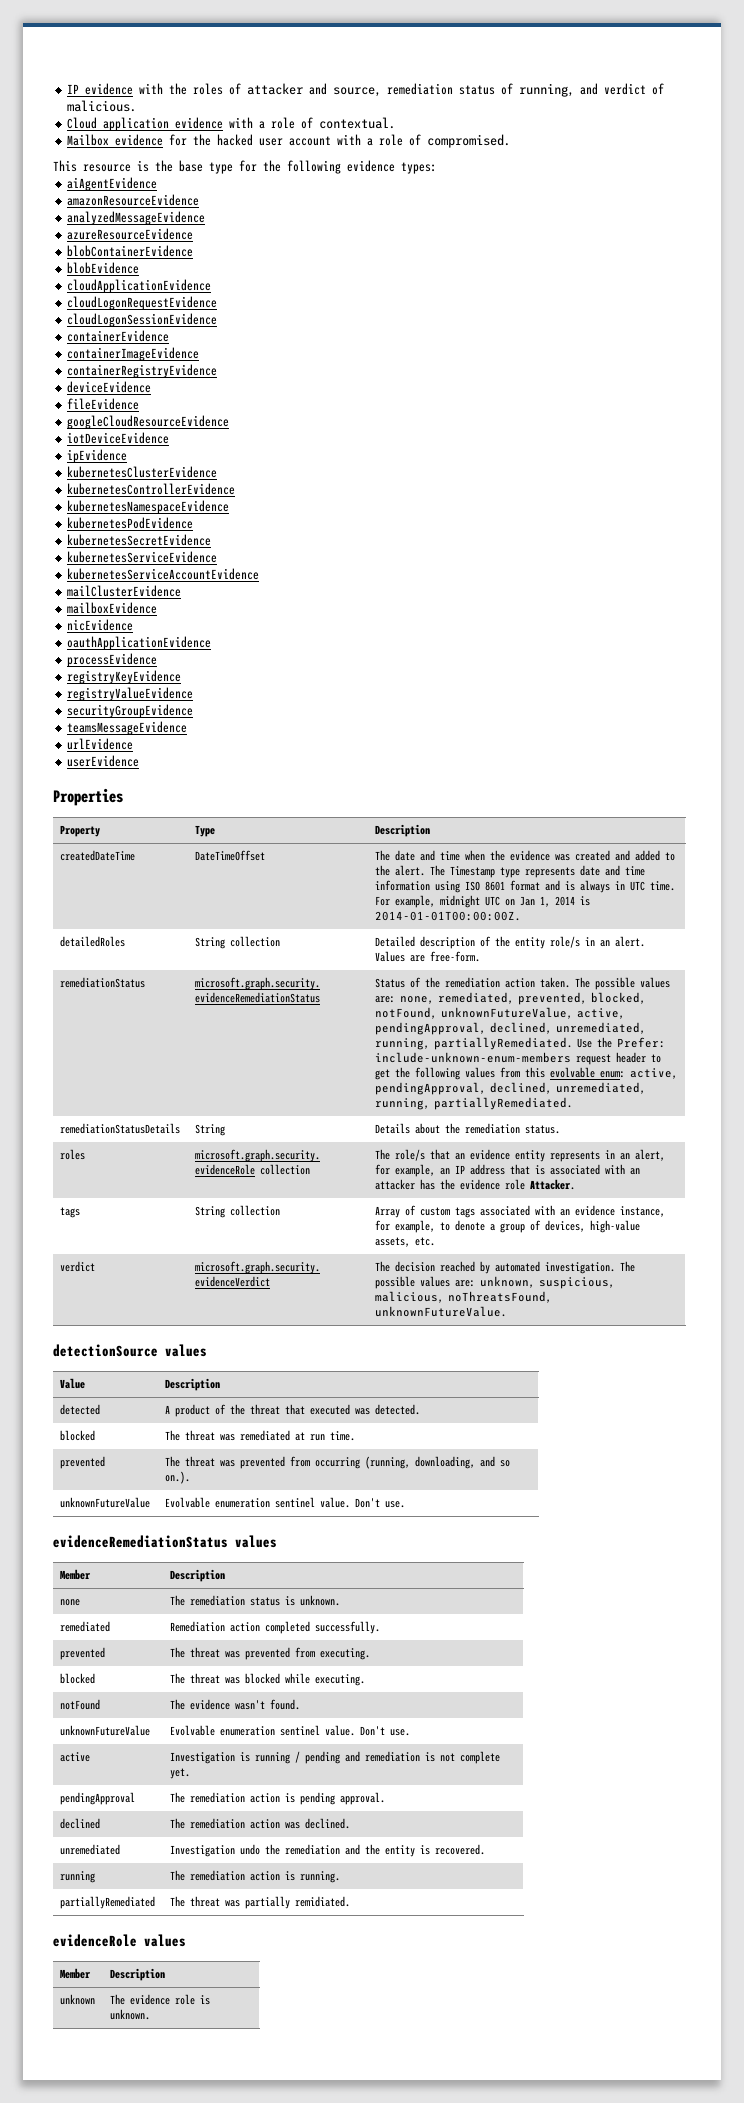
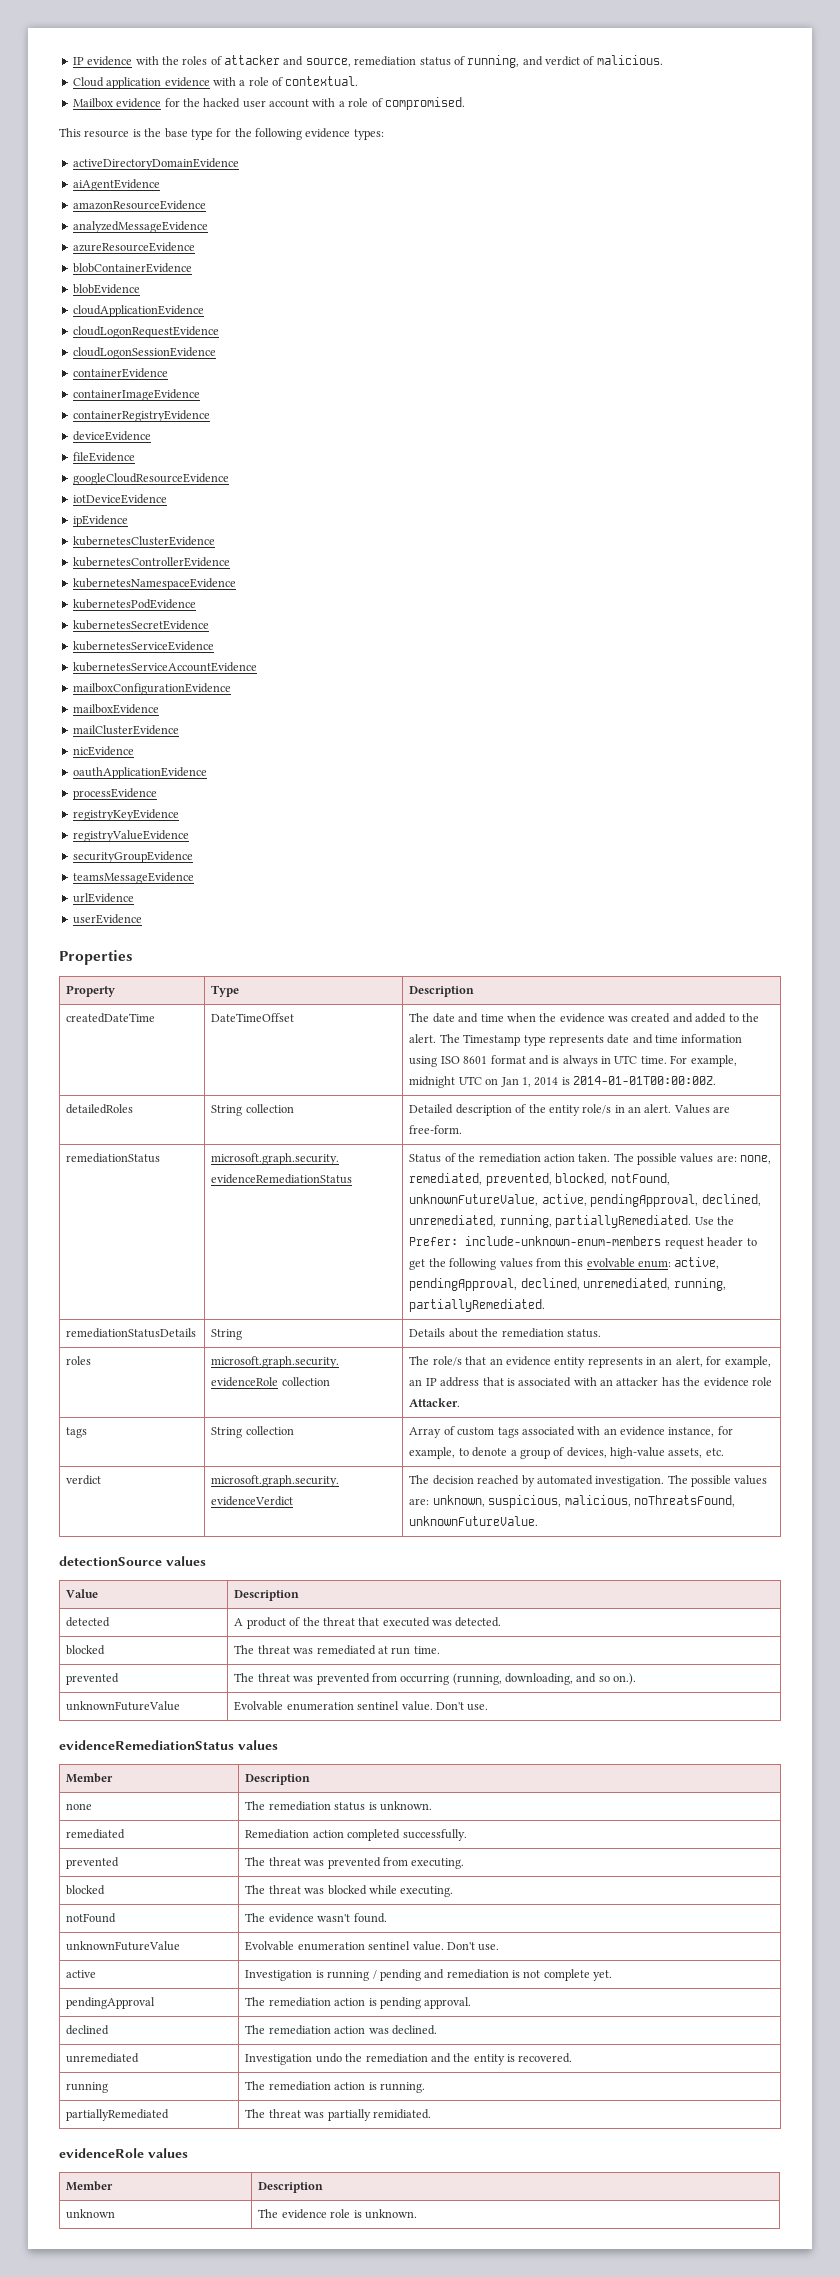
(437, 168) none -> [72,158,239,170] // activeDirectoryDomainEvidence
[67,585,182,597] mailClusterEvidence -> [72,683,231,695] mailboxConfigurationEvidence
(158, 608) none -> [72,725,179,735] // mailClusterEvidence

